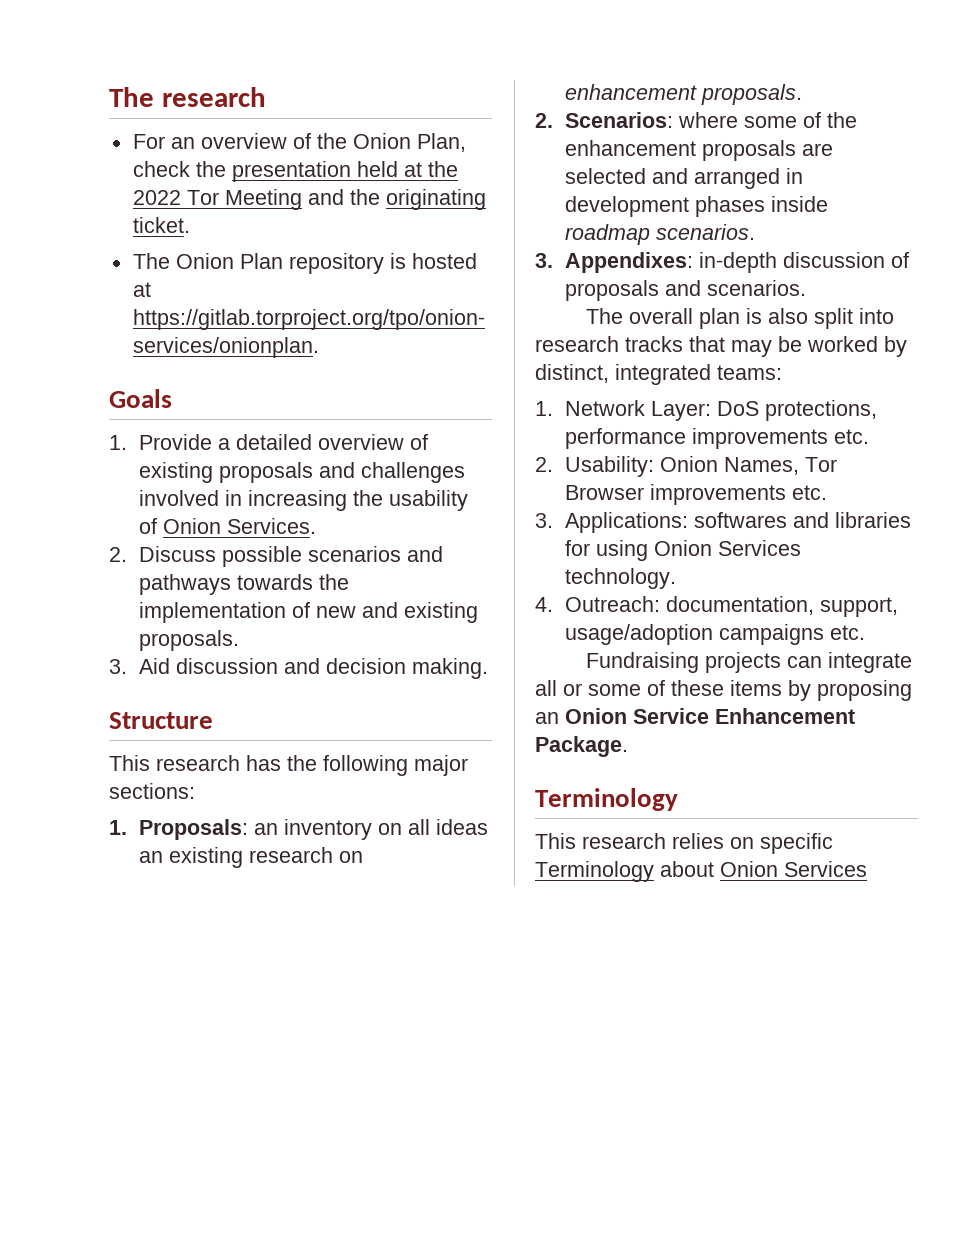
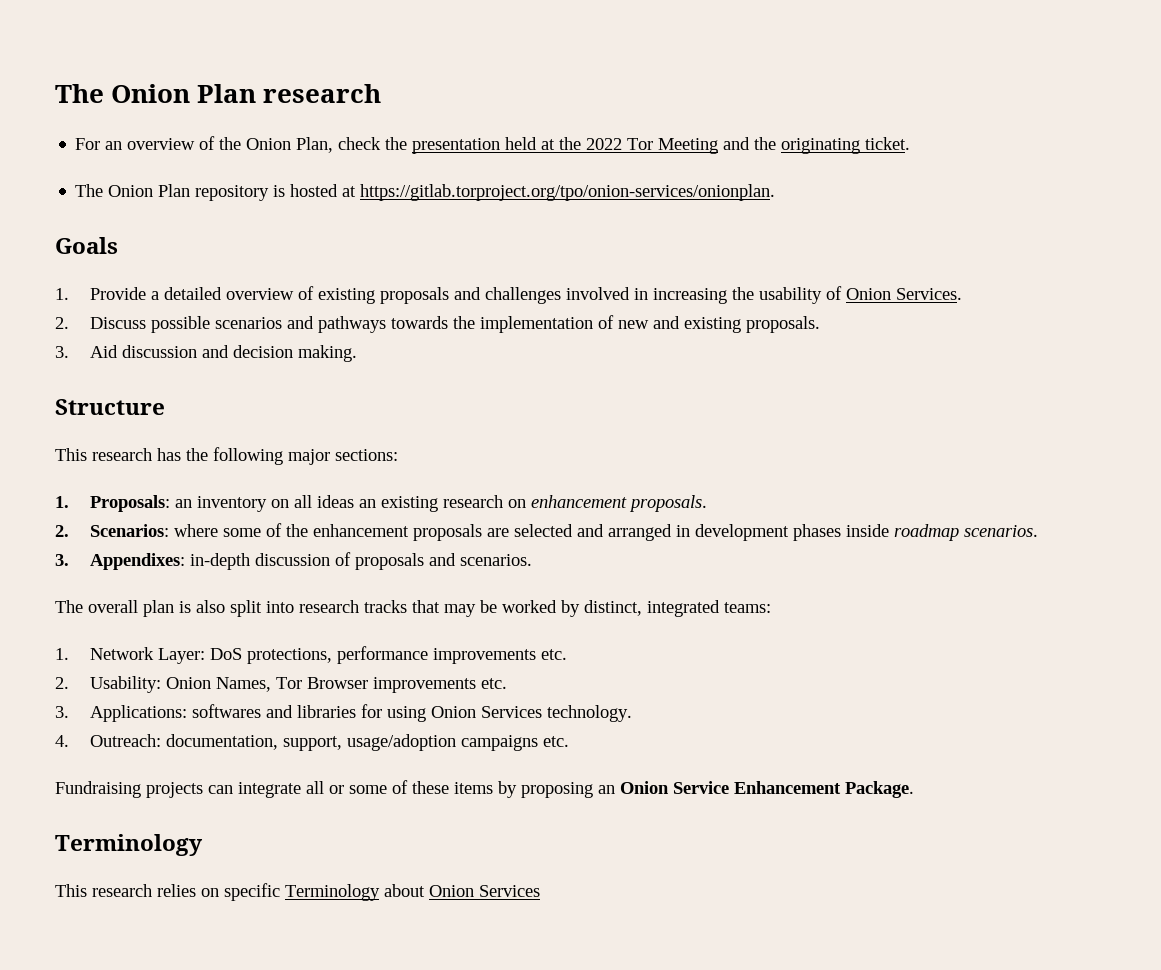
[109,87,154,107] The -> [55,84,257,103] The Onion Plan

